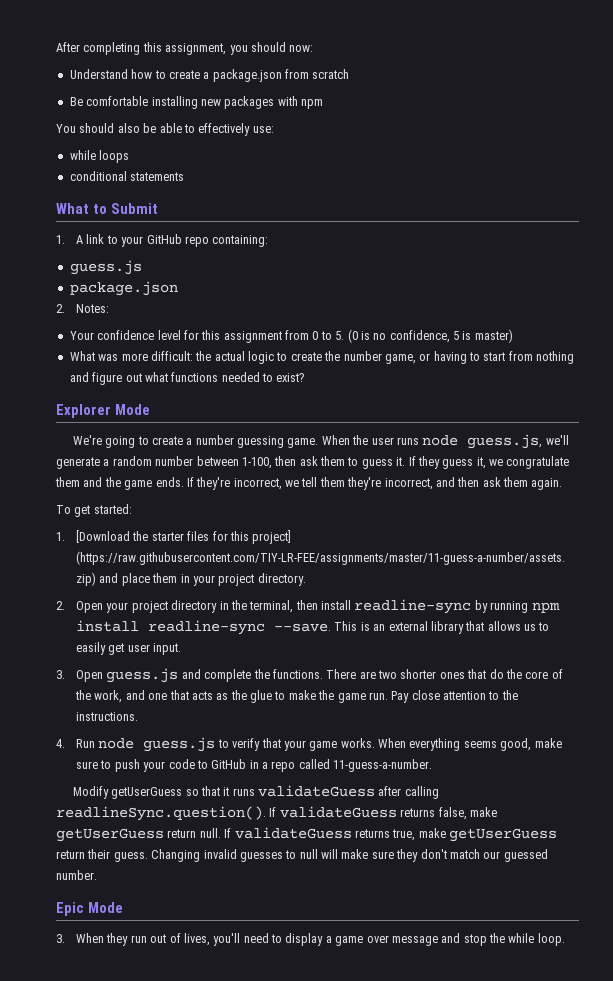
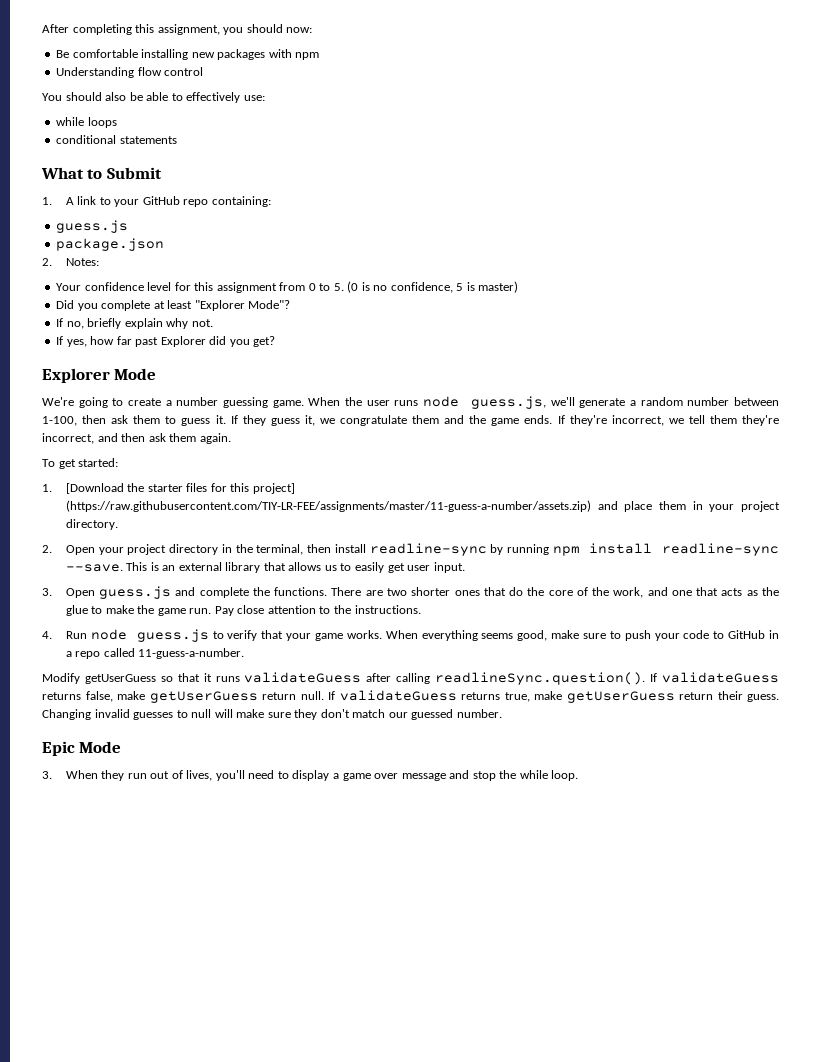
[69,69,350,82] // Understand how to create a package.json from scratch -> (313, 30) none
(323, 104) none -> [56,67,204,78] // Understanding flow control
[69,351,575,364] [69,372,305,385] What was more difficult: the actual logic to create the number game, or having to start from nothing and figure out what functions needed to exist? -> [56,300,291,311] [56,318,213,329] [56,336,276,347] Did you complete at least "Explorer Mode"? // If no, briefly explain why not. // If yes, how far past Explorer did you get?

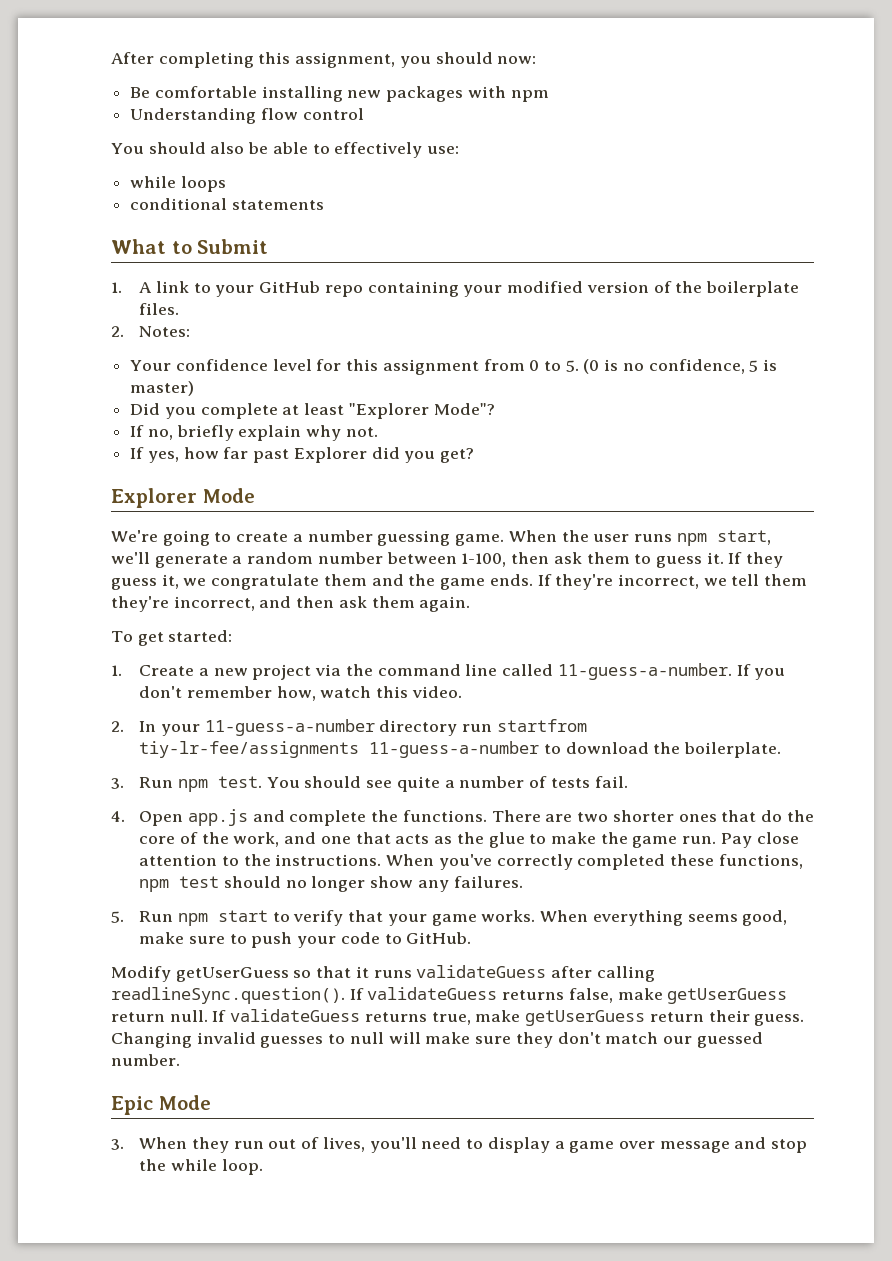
[211,196,271,207] [56,220,129,233] [56,238,165,251] containing: // guess.js // package.json -> [367,281,800,297] [139,303,180,315] containing your modified version of the boilerplate files.
[423,396,546,409] node guess.js, -> [676,530,771,546] npm start,
[65,483,295,494] [65,500,780,512] [65,519,118,530] [42,543,779,556] [65,562,465,573] [42,586,172,599] [Download the starter files for this project] (https://raw.githubusercontent.com/TIY-LR-FEE/assignments/master/11-guess-a-number/assets.zip) and place them in your project directory. // 2. Open your project directory in the terminal, then install readline-sync by running npm install readline-sync --save. This is an external library that allows us to easily get user input. // 3. Open guess.js -> [139,663,786,680] [139,686,462,701] [111,719,587,736] [139,741,782,758] [111,776,628,792] [111,809,249,826] Create a new project via the command line called 11-guess-a-number. If you don't remember how, watch this video. // 2. In your 11-guess-a-number directory run startfrom tiy-lr-fee/assignments 11-guess-a-number to download the boilerplate. // 3. Run npm test. You should see quite a number of tests fail. // 4. Open app.js
[42,629,209,642] // 4. Run node guess.js -> [386,854,803,870] [139,876,523,892] [111,910,269,926] When you've correctly completed these functions, npm test should no longer show any failures. // 5. Run npm start
[728,630,780,639] [65,648,245,659] GitHub in a repo called 11-guess-a-number. -> [406,932,472,944] GitHub.

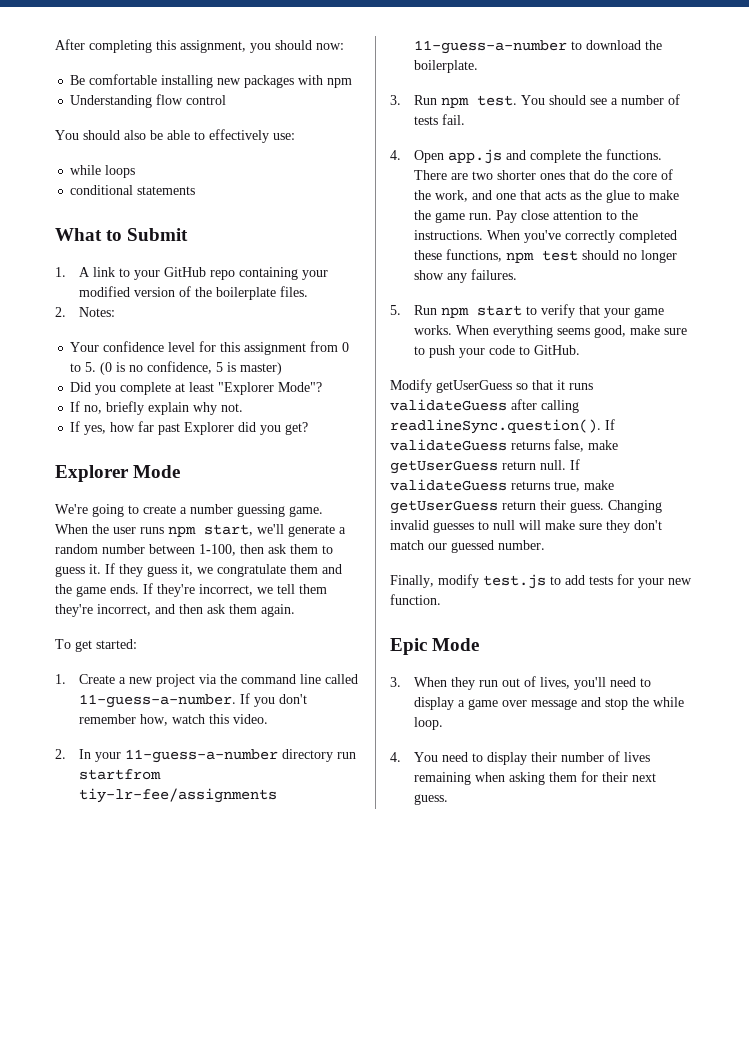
[396,776,440,792] quite -> (608, 101) none
(180, 1060) none -> [390,574,692,589] [390,594,441,605] // Finally, modify test.js to add tests for your new function.
(263, 1167) none -> [390,751,651,765] [414,771,657,785] [414,794,449,805] // 4. You need to display their number of lives remaining when asking them for their next guess.

